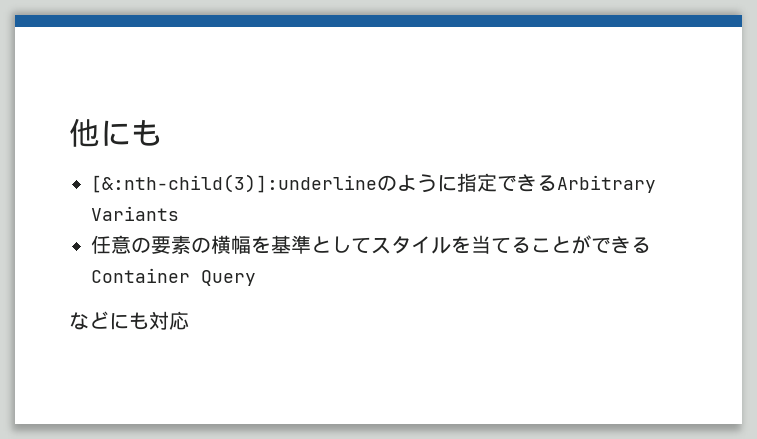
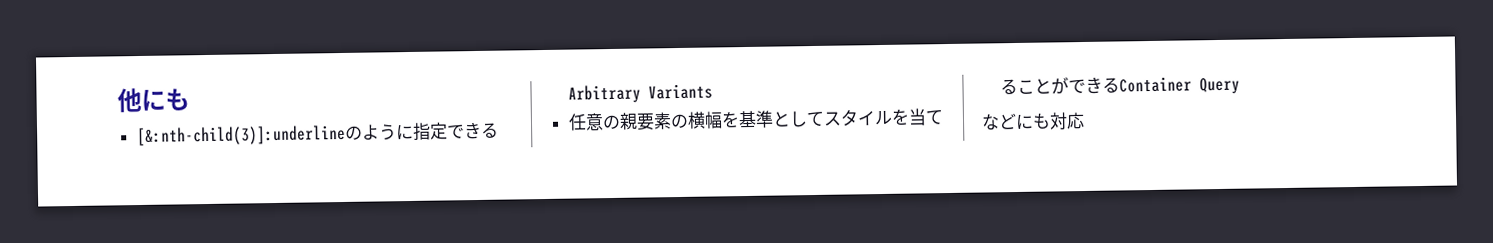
(151, 245) none -> [618,112,638,130] 親

